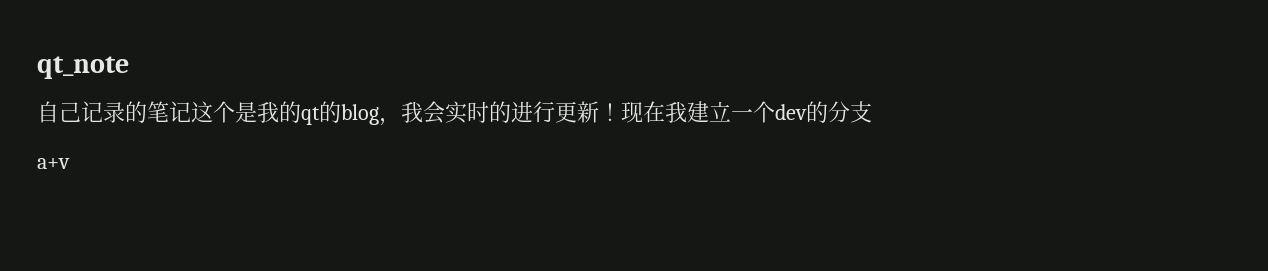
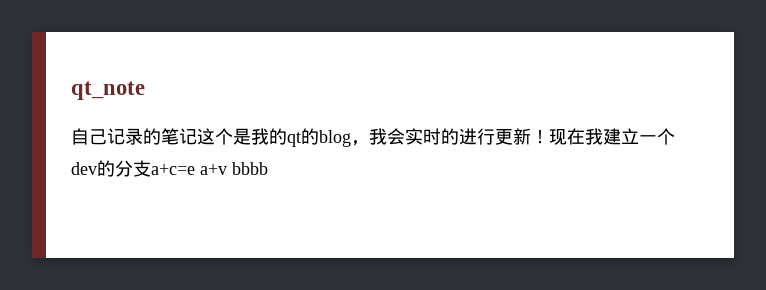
[37,158,70,169] // a+v -> [151,162,268,175] a+c=e a+v bbbb

